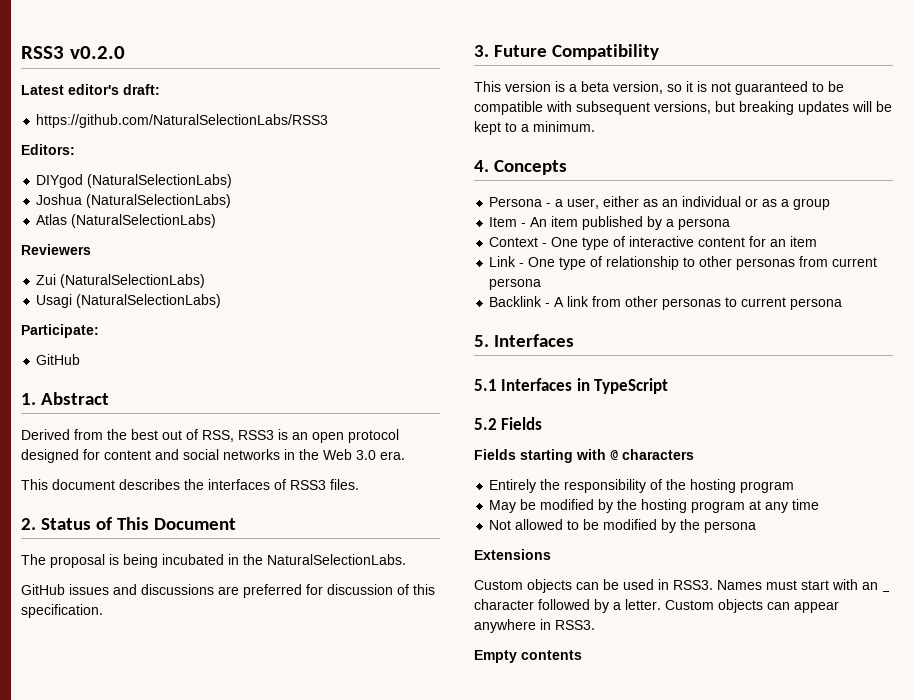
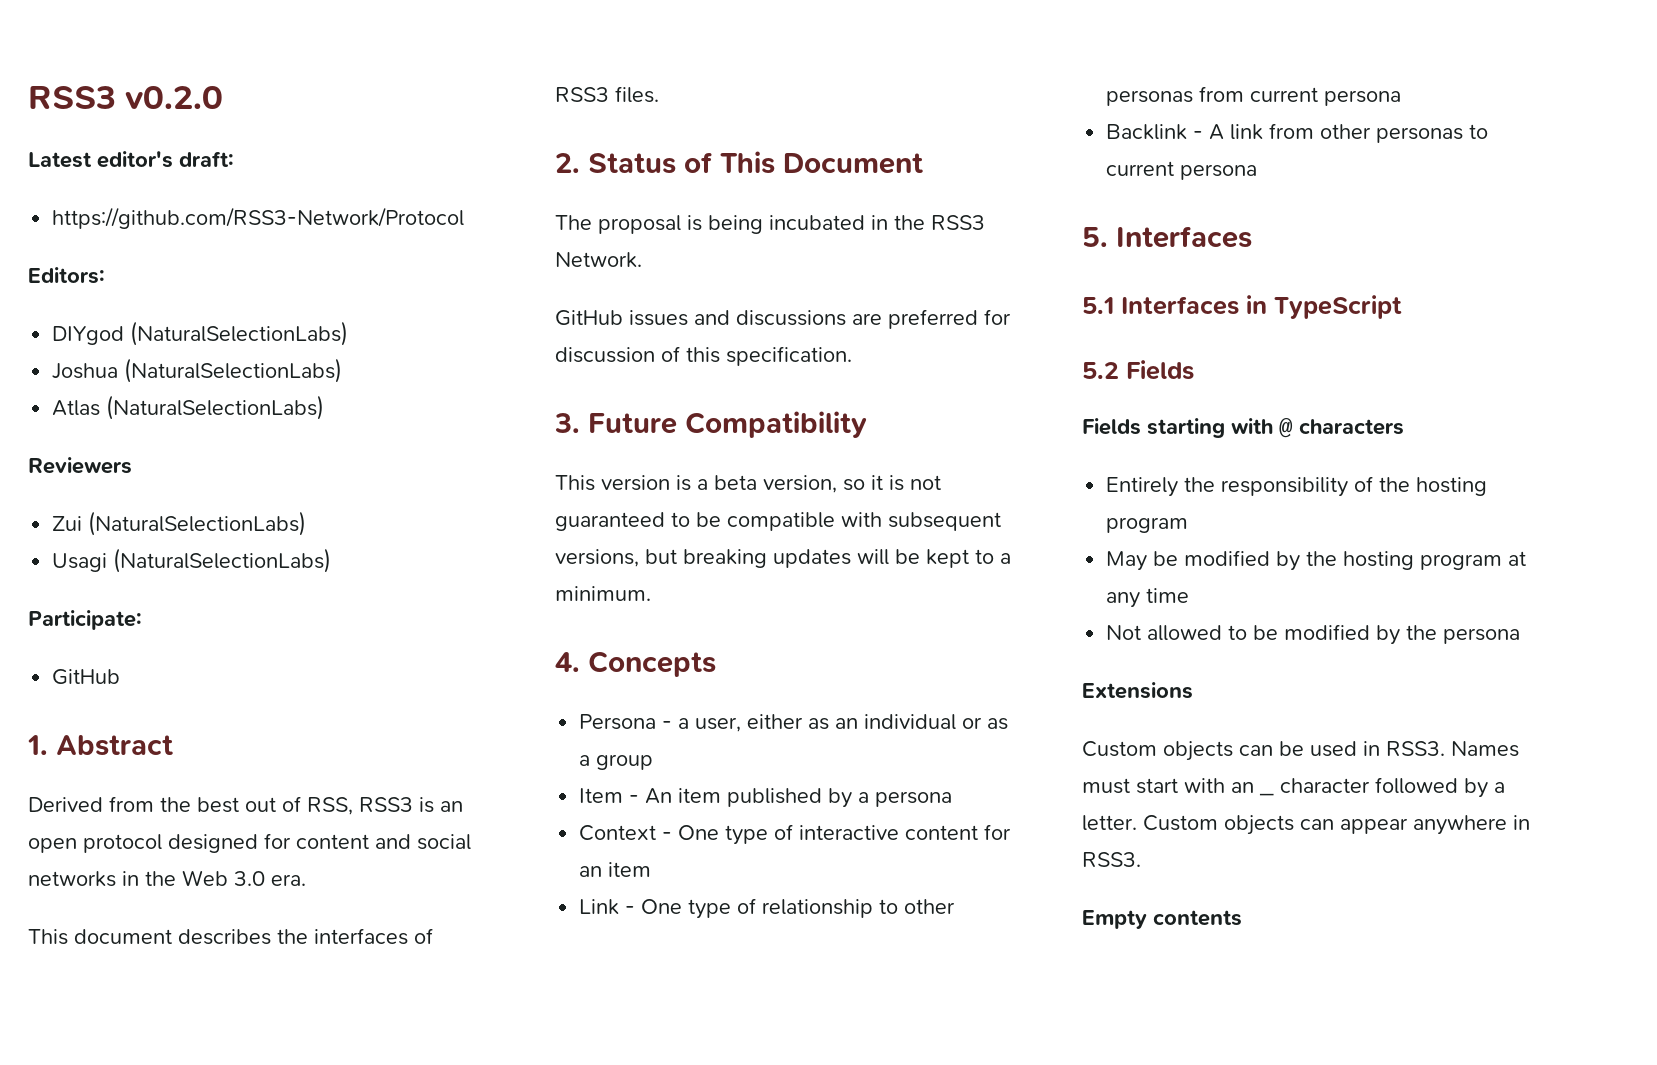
[36,114,329,128] https://github.com/NaturalSelectionLabs/RSS3 -> [52,207,465,229] https://github.com/RSS3-Network/Protocol
[267,554,406,565] NaturalSelectionLabs. -> [931,215,985,230] [555,252,642,268] RSS3 Network.

